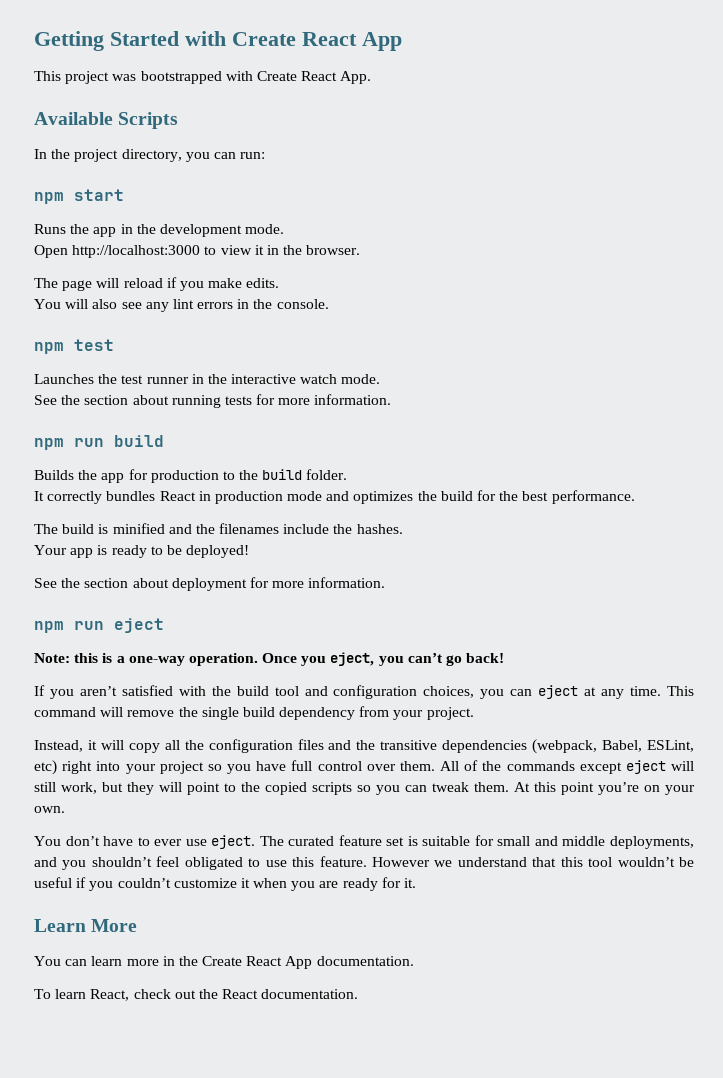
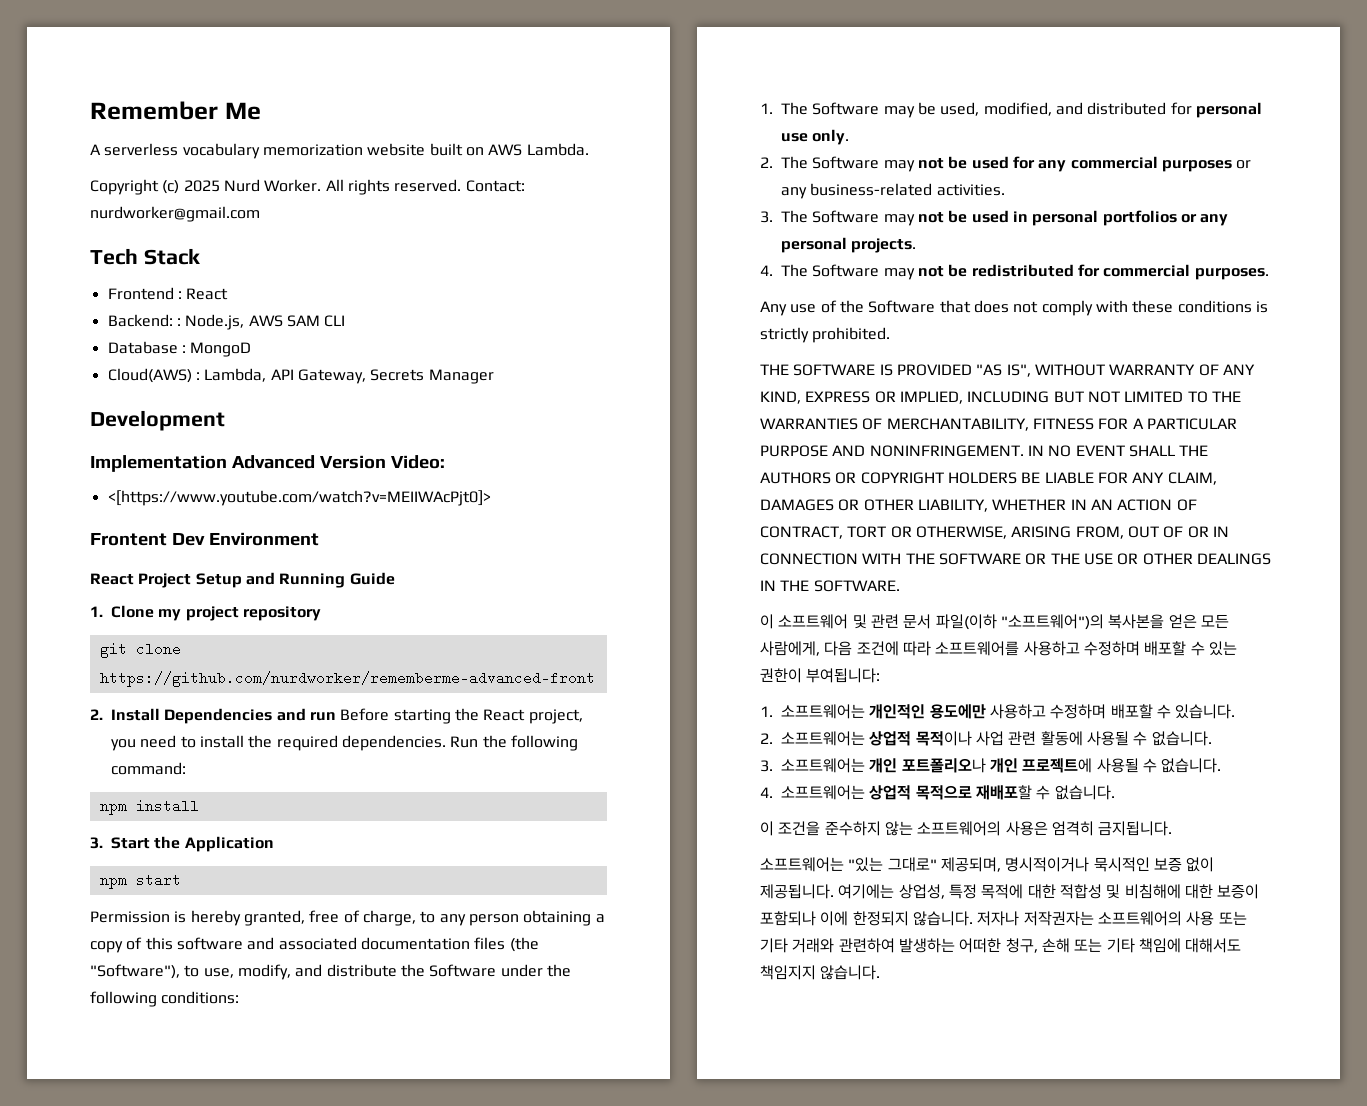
[34,31,402,51] [34,71,372,84] [34,112,179,129] [34,149,266,162] [34,189,124,204] [34,224,285,237] [34,245,361,258] [34,277,280,291] [34,299,329,312] [34,339,114,354] [34,374,381,384] [34,394,392,408] [34,435,164,450] [34,469,348,483] [34,490,635,504] [34,523,403,534] [34,545,250,558] [34,577,386,591] [34,618,164,633] [34,652,505,666] [34,685,695,699] [34,706,474,720] [34,739,695,754] [34,760,694,775] [34,782,695,795] [34,806,65,813] [34,835,694,849] [34,856,694,870] [34,877,417,891] [34,919,138,932] [34,956,414,969] [34,989,359,1001] Getting Started with Create React App // This project was bootstrapped with Create React App. // Available Scripts // In the project directory, you can run: // npm start // Runs the app in the development mode. // Open http://localhost:3000 to view it in the browser. // The page will reload if you make edits. // You will also see any lint errors in the console. // npm test // Launches the test runner in the interactive watch mode. // See the section about running tests for more information. // npm run build // Builds the app for production to the build folder. // It correctly bundles React in production mode and optimizes the build for the best performance. // The build is minified and the filenames include the hashes. // Your app is ready to be deployed! // See the section about deployment for more information. // npm run eject // Note: this is a one-way operation. Once you eject, you can’t go back! // If you aren’t satisfied with the build tool and configuration choices, you can eject at any time. This command will remove the single build dependency from your project. // Instead, it will copy all the configuration files and the transitive dependencies (webpack, Babel, ESLint, etc) right into your project so you have full control over them. All of the commands except eject will still work, but they will point to the copied scripts so you can tweak them. At this point you’re on your own. // You don’t have to ever use eject. The curated feature set is suitable for small and middle deployments, and you shouldn’t feel obligated to use this feature. However we understand that this tool wouldn’t be useful if you couldn’t customize it when you are ready for it. // Learn More // You can learn more in the Create React App documentation. // To learn React, check out the React documentation. -> [90,101,261,120] [90,143,589,159] [90,179,525,195] [90,206,260,222] [90,248,200,265] [107,287,229,300] [107,314,346,330] [107,341,252,357] [107,368,494,384] [90,410,225,431] [90,455,445,472] [107,490,491,506] [90,532,319,546] [90,572,395,588] [90,605,321,621] [99,642,181,658] [99,671,595,687] [90,708,583,724] [111,735,578,751] [111,762,186,775] [99,799,199,815] [90,836,274,852] [99,873,181,889] [90,910,605,926] [90,937,539,953] [90,964,571,980] [90,991,240,1007] [760,102,1262,118] [781,129,850,145] [760,156,1252,172] [781,183,1005,199] [760,210,1229,226] [781,237,917,253] [760,264,1269,280] [760,300,1268,316] [760,327,891,343] [760,364,1255,377] [760,391,1241,404] [760,418,1237,431] [760,445,1209,457] [760,472,1217,485] [760,499,1197,512] [760,526,1229,539] [760,553,1271,565] [760,580,900,592] [760,614,1229,630] [760,641,1237,656] [760,668,881,683] [760,704,1236,719] [760,731,1212,746] [760,758,1222,773] [760,785,1115,800] [760,821,1173,836] [760,857,1215,872] [760,884,1260,899] [760,911,1247,926] [760,938,1242,953] [760,965,881,980] Remember Me // A serverless vocabulary memorization website built on AWS Lambda. // Copyright (c) 2025 Nurd Worker. All rights reserved. Contact: nurdworker@gmail.com // Tech Stack // Frontend : React // Backend: : Node.js, AWS SAM CLI // Database : MongoD // Cloud(AWS) : Lambda, API Gateway, Secrets Manager // Development // Implementation Advanced Version Video: // <[https://www.youtube.com/watch?v=MEIIWAcPjt0]> // Frontent Dev Environment // React Project Setup and Running Guide // 1. Clone my project repository // git clone https://github.com/nurdworker/rememberme-advanced-front // 2. Install Dependencies and run Before starting the React project, you need to install the required dependencies. Run the following command: // npm install // 3. Start the Application // npm start // Permission is hereby granted, free of charge, to any person obtaining a copy of this software and associated documentation files (the "Software"), to use, modify, and distribute the Software under the following conditions: // 1. The Software may be used, modified, and distributed for personal use only. // 2. The Software may not be used for any commercial purposes or any business-related activities. // 3. The Software may not be used in personal portfolios or any personal projects. // 4. The Software may not be redistributed for commercial purposes. // Any use of the Software that does not comply with these conditions is strictly prohibited. // THE SOFTWARE IS PROVIDED "AS IS", WITHOUT WARRANTY OF ANY KIND, EXPRESS OR IMPLIED, INCLUDING BUT NOT LIMITED TO THE WARRANTIES OF MERCHANTABILITY, FITNESS FOR A PARTICULAR PURPOSE AND NONINFRINGEMENT. IN NO EVENT SHALL THE AUTHORS OR COPYRIGHT HOLDERS BE LIABLE FOR ANY CLAIM, DAMAGES OR OTHER LIABILITY, WHETHER IN AN ACTION OF CONTRACT, TORT OR OTHERWISE, ARISING FROM, OUT OF OR IN CONNECTION WITH THE SOFTWARE OR THE USE OR OTHER DEALINGS IN THE SOFTWARE. // 이 소프트웨어 및 관련 문서 파일(이하 "소프트웨어")의 복사본을 얻은 모든 사람에게, 다음 조건에 따라 소프트웨어를 사용하고 수정하며 배포할 수 있는 권한이 부여됩니다: // 1. 소프트웨어는 개인적인 용도에만 사용하고 수정하며 배포할 수 있습니다. // 2. 소프트웨어는 상업적 목적이나 사업 관련 활동에 사용될 수 없습니다. // 3. 소프트웨어는 개인 포트폴리오나 개인 프로젝트에 사용될 수 없습니다. // 4. 소프트웨어는 상업적 목적으로 재배포할 수 없습니다. // 이 조건을 준수하지 않는 소프트웨어의 사용은 엄격히 금지됩니다. // 소프트웨어는 "있는 그대로" 제공되며, 명시적이거나 묵시적인 보증 없이 제공됩니다. 여기에는 상업성, 특정 목적에 대한 적합성 및 비침해에 대한 보증이 포함되나 이에 한정되지 않습니다. 저자나 저작권자는 소프트웨어의 사용 또는 기타 거래와 관련하여 발생하는 어떠한 청구, 손해 또는 기타 책임에 대해서도 책임지지 않습니다.

